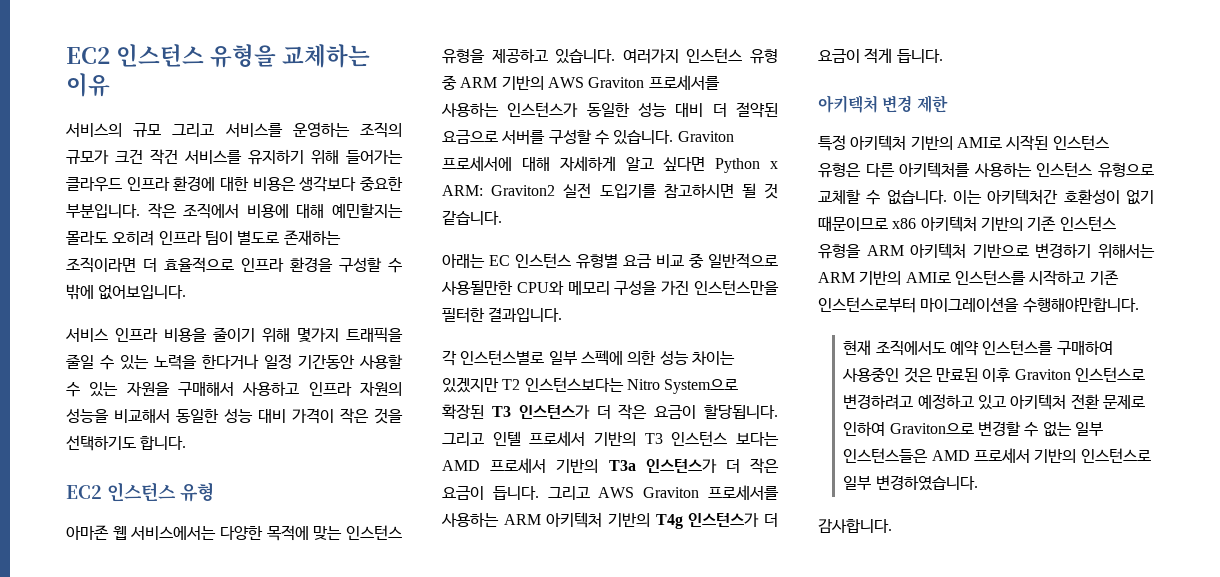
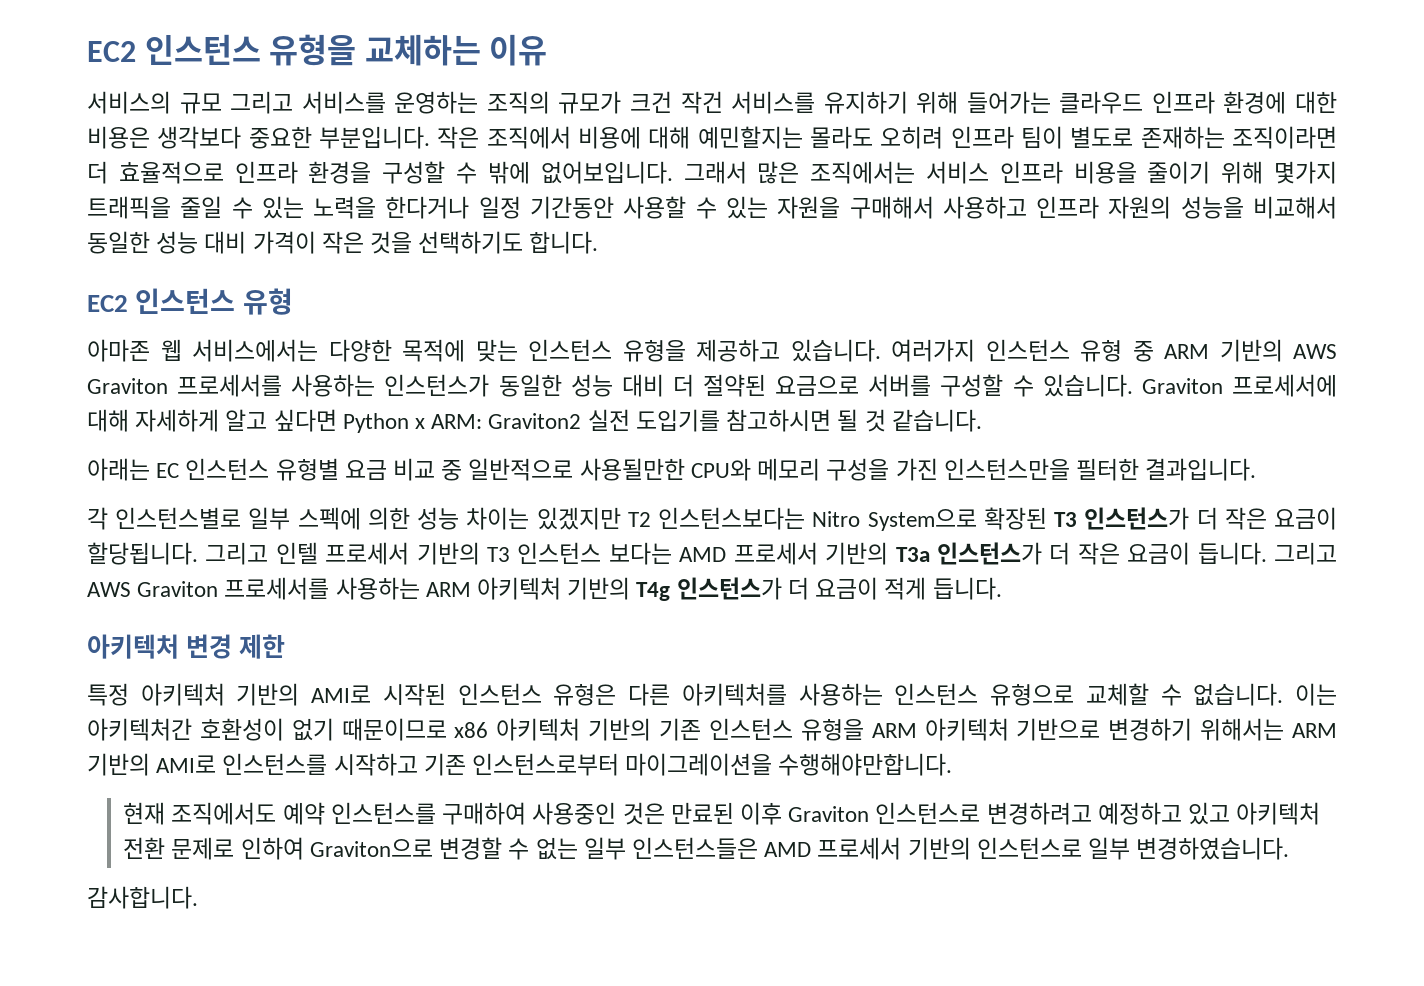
(187, 292) // -> [683,161,916,184] 그래서 많은 조직에서는

